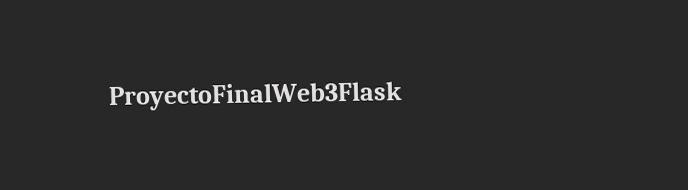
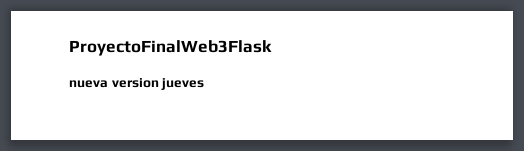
(403, 96) none -> [69,78,205,90] // nueva version jueves

